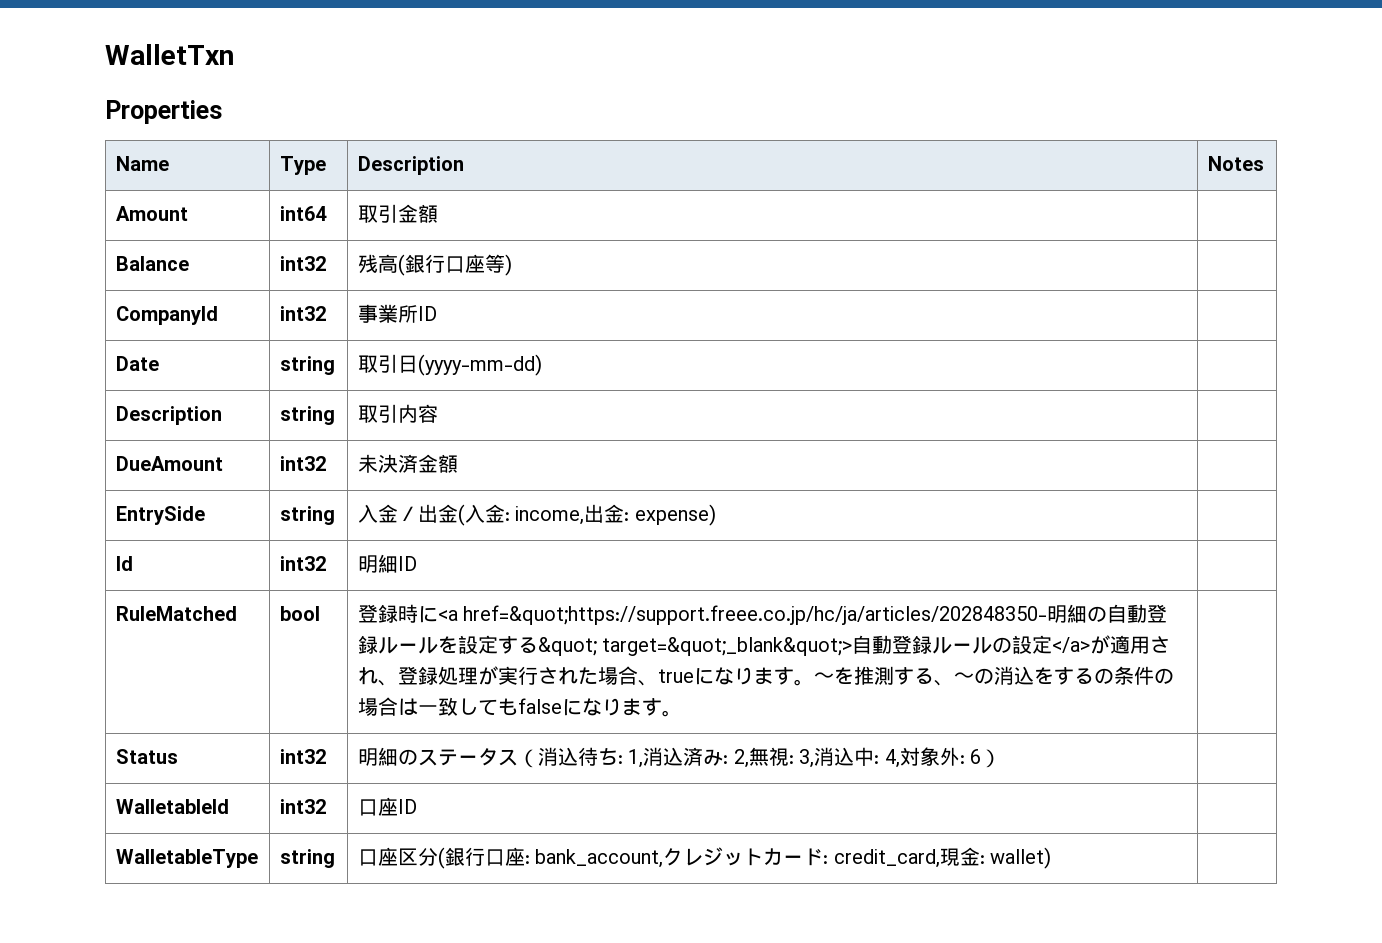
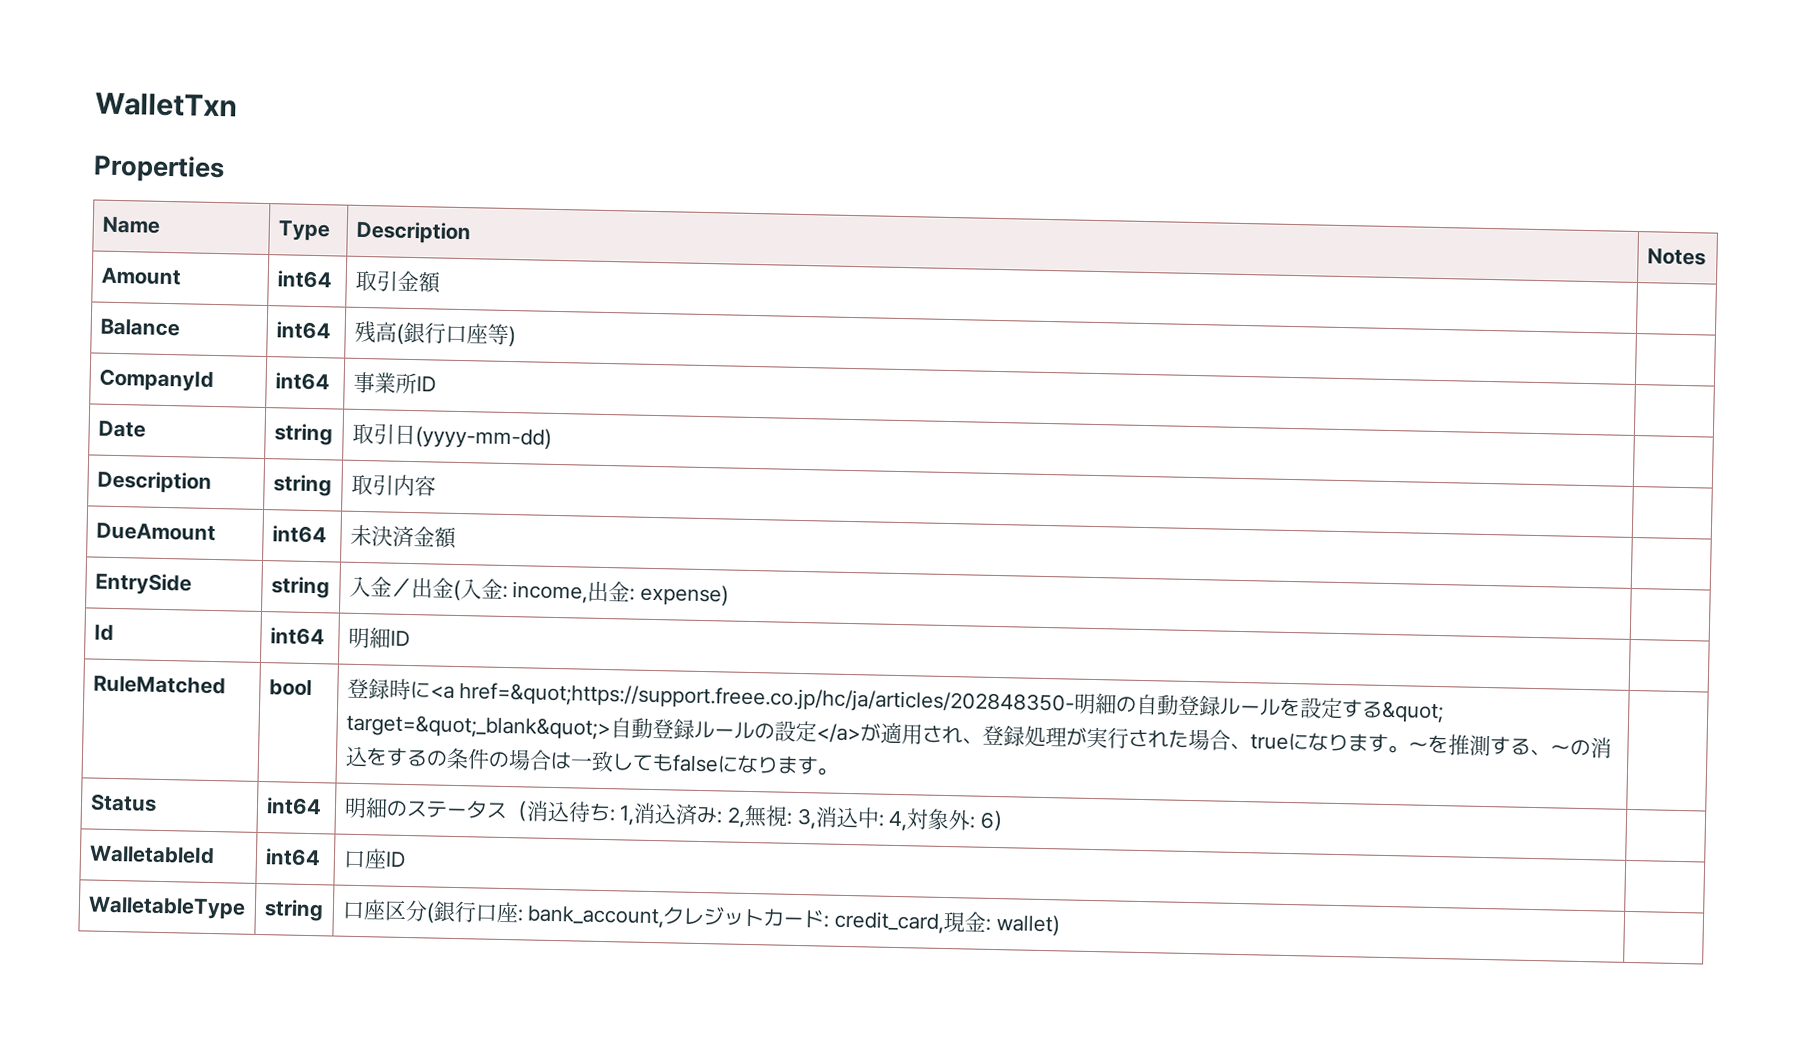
[279,256,326,271] int32 -> [275,321,331,340] int64
[279,306,326,321] int32 -> [274,372,330,391] int64
[279,456,326,471] int32 -> [271,525,327,544] int64
[279,556,326,571] int32 -> [269,627,325,646] int64
[279,749,326,764] int32 -> [265,797,322,816] int64
[279,799,326,814] int32 -> [264,848,321,867] int64

